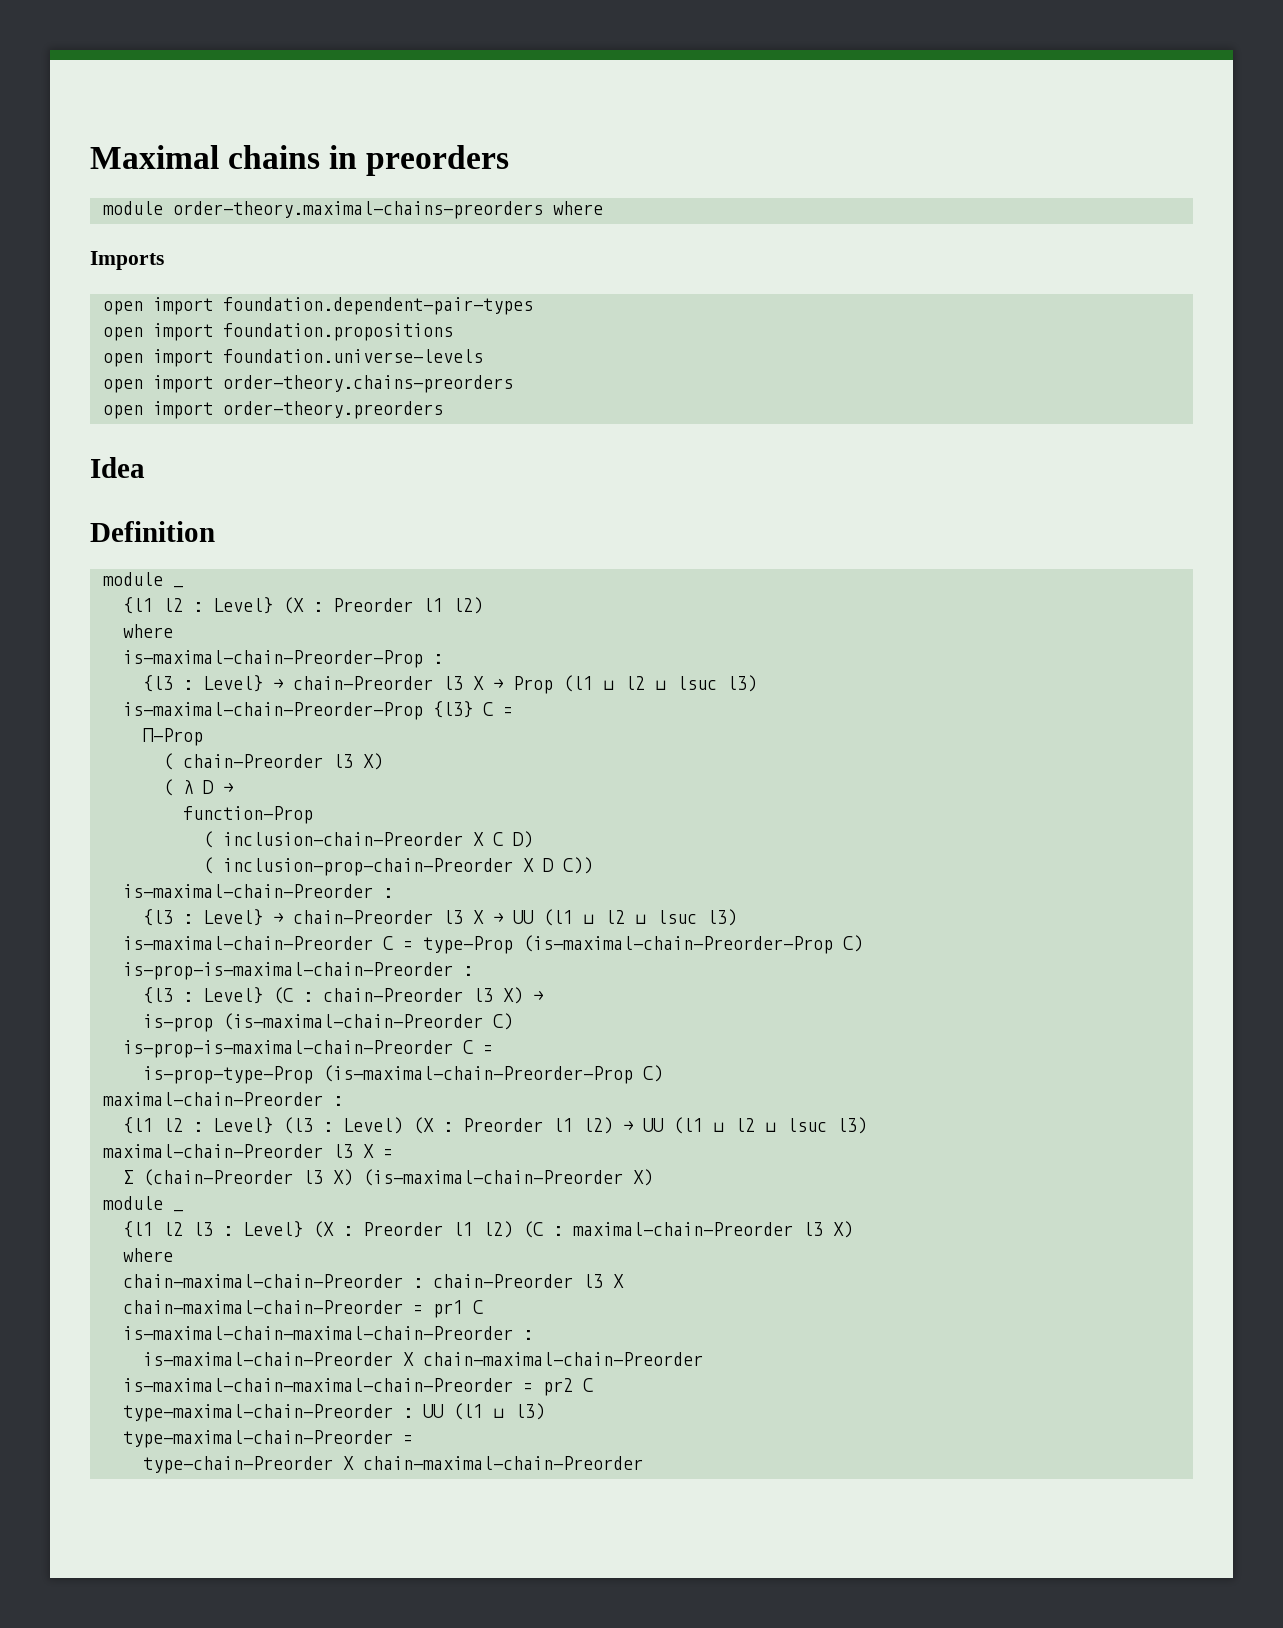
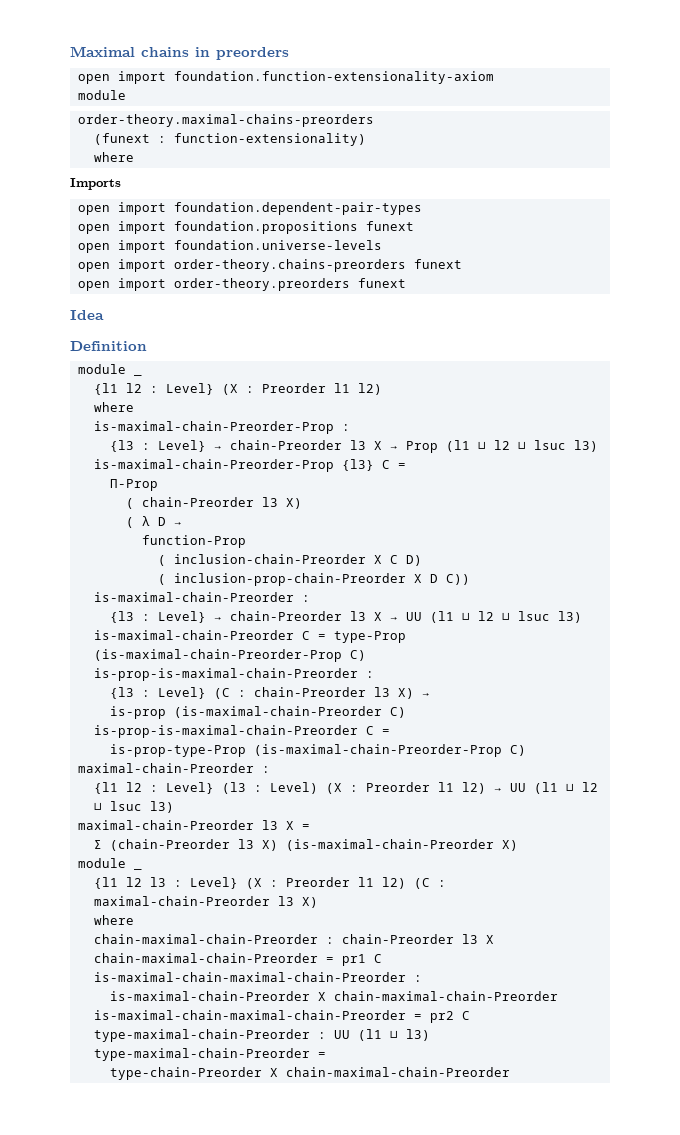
[102,201,163,215] // module -> [77,71,494,84] [77,90,126,100] // open import foundation.function-extensionality-axiom // module //
(543, 210) none -> [93,133,366,146] // (funext : function-extensionality) //
(453, 332) none -> [365,221,414,231] funext
(513, 384) none -> [413,259,462,269] funext
(443, 410) none -> [357,278,406,288] funext

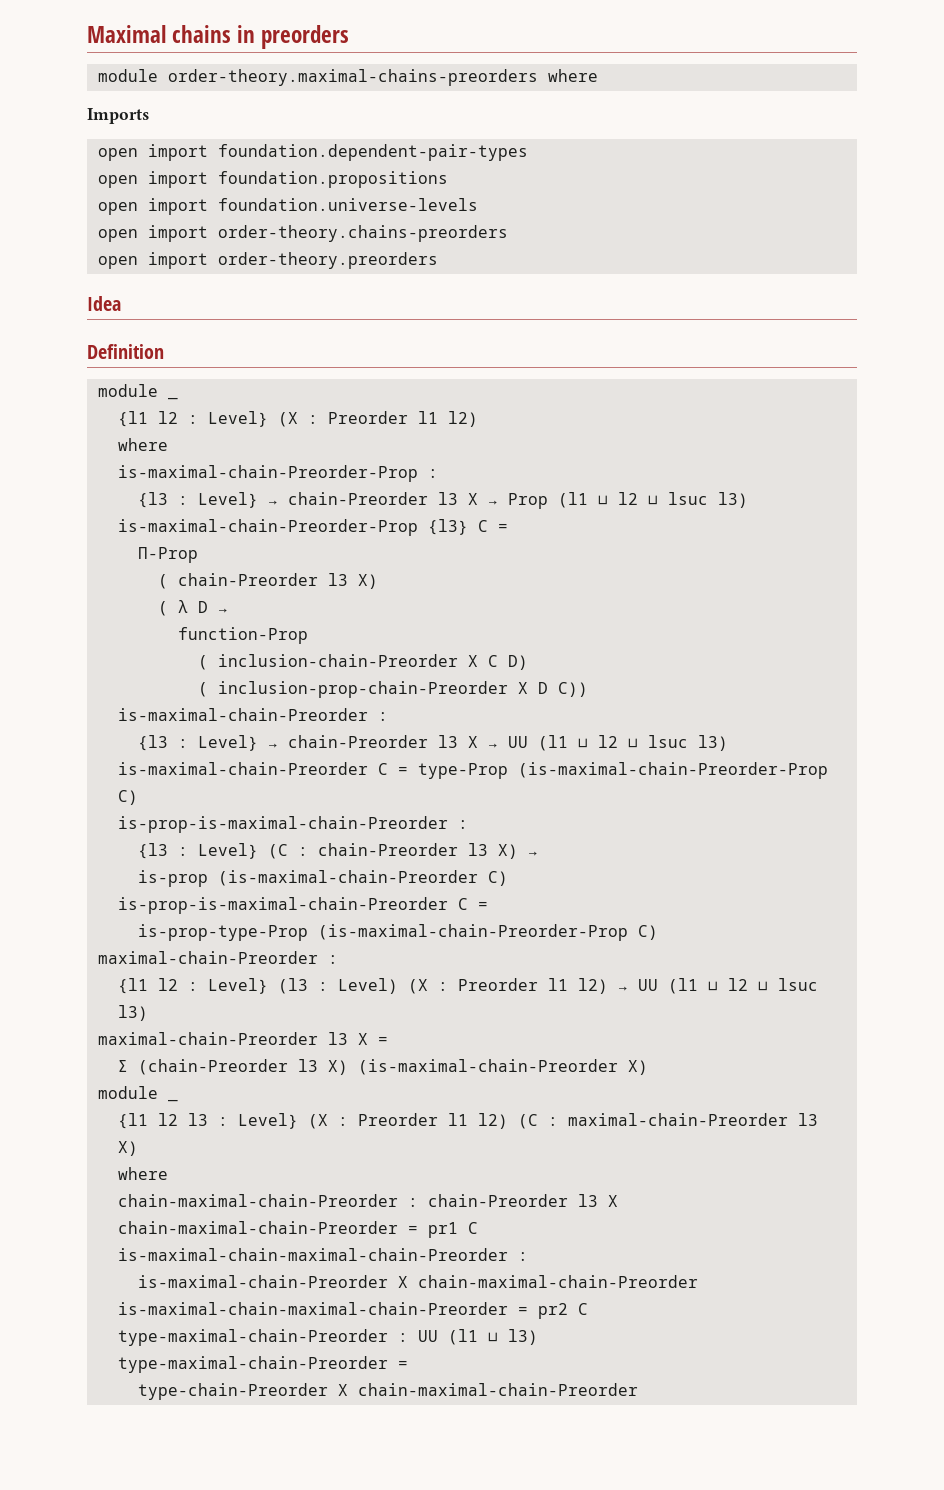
[77,71,494,84] [77,90,126,100] // open import foundation.function-extensionality-axiom // module // -> [97,69,158,82] // module
[93,133,366,146] // (funext : function-extensionality) // -> (538, 77) none
[365,221,414,231] funext -> (448, 179) none
[413,259,462,269] funext -> (508, 233) none
[357,278,406,288] funext -> (438, 260) none

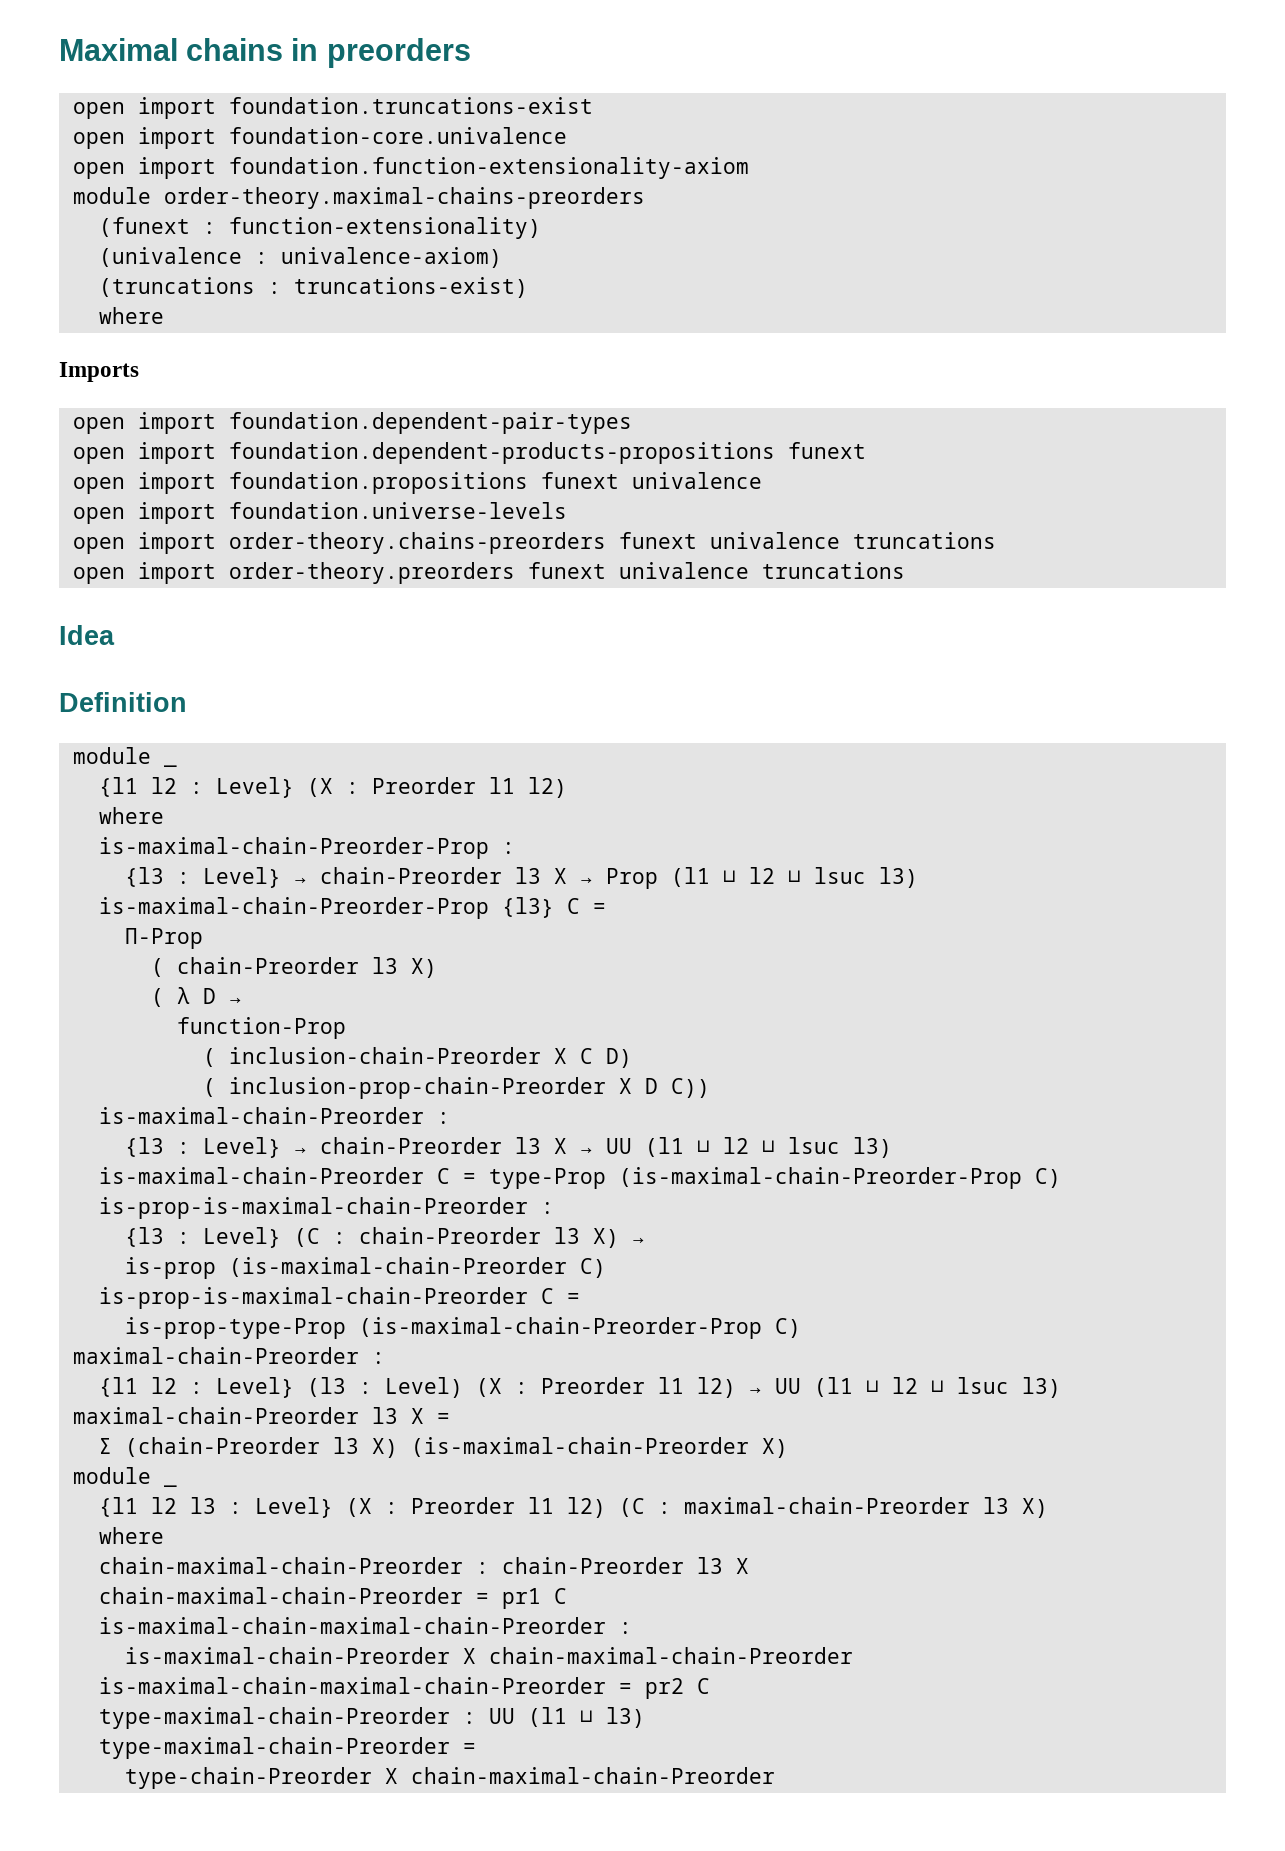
[97,69,538,86] module order-theory.maximal-chains-preorders -> [72,97,593,119] [72,127,567,149] [72,157,749,179] [72,187,645,209] [98,217,541,239] [98,247,502,268] [98,277,528,298] open import foundation.truncations-exist // open import foundation-core.univalence // open import foundation.function-extensionality-axiom // module order-theory.maximal-chains-preorders // (funext : function-extensionality) // (univalence : univalence-axiom) // (truncations : truncations-exist) //
(528, 152) none -> [72,442,866,464] // open import foundation.dependent-products-propositions funext
(448, 179) none -> [540,472,762,489] funext univalence
(508, 233) none -> [618,532,996,549] funext univalence truncations
(438, 260) none -> [527,562,905,579] funext univalence truncations

